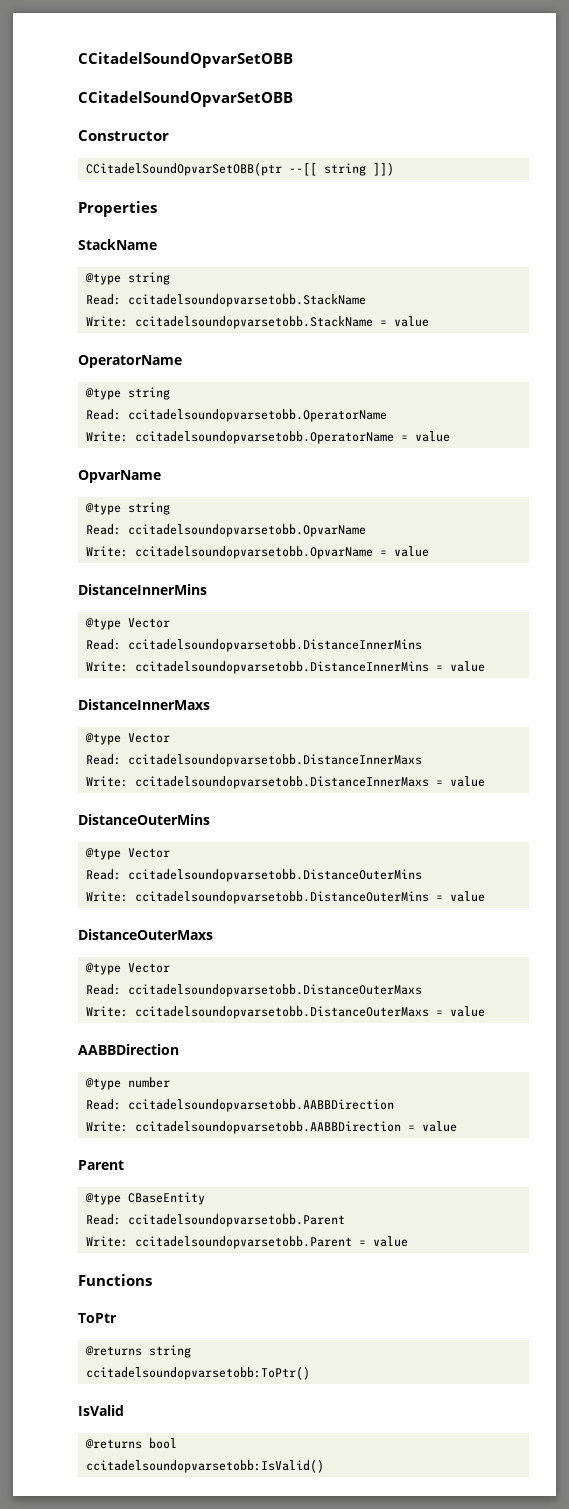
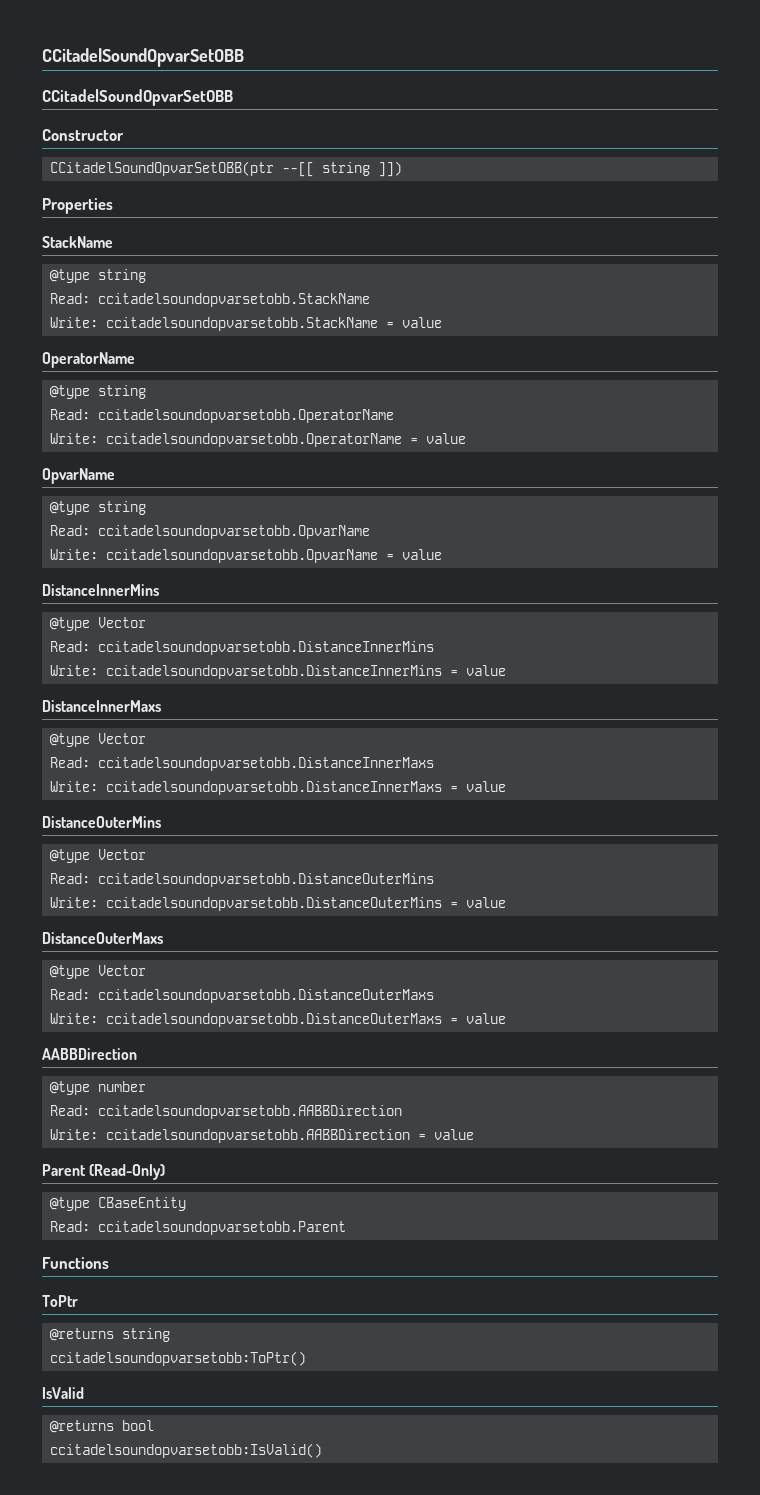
(124, 1165) none -> [89,1164,166,1180] (Read-Only)
[85,1236,408,1249] // Write: ccitadelsoundopvarsetobb.Parent = value -> (347, 1228) none

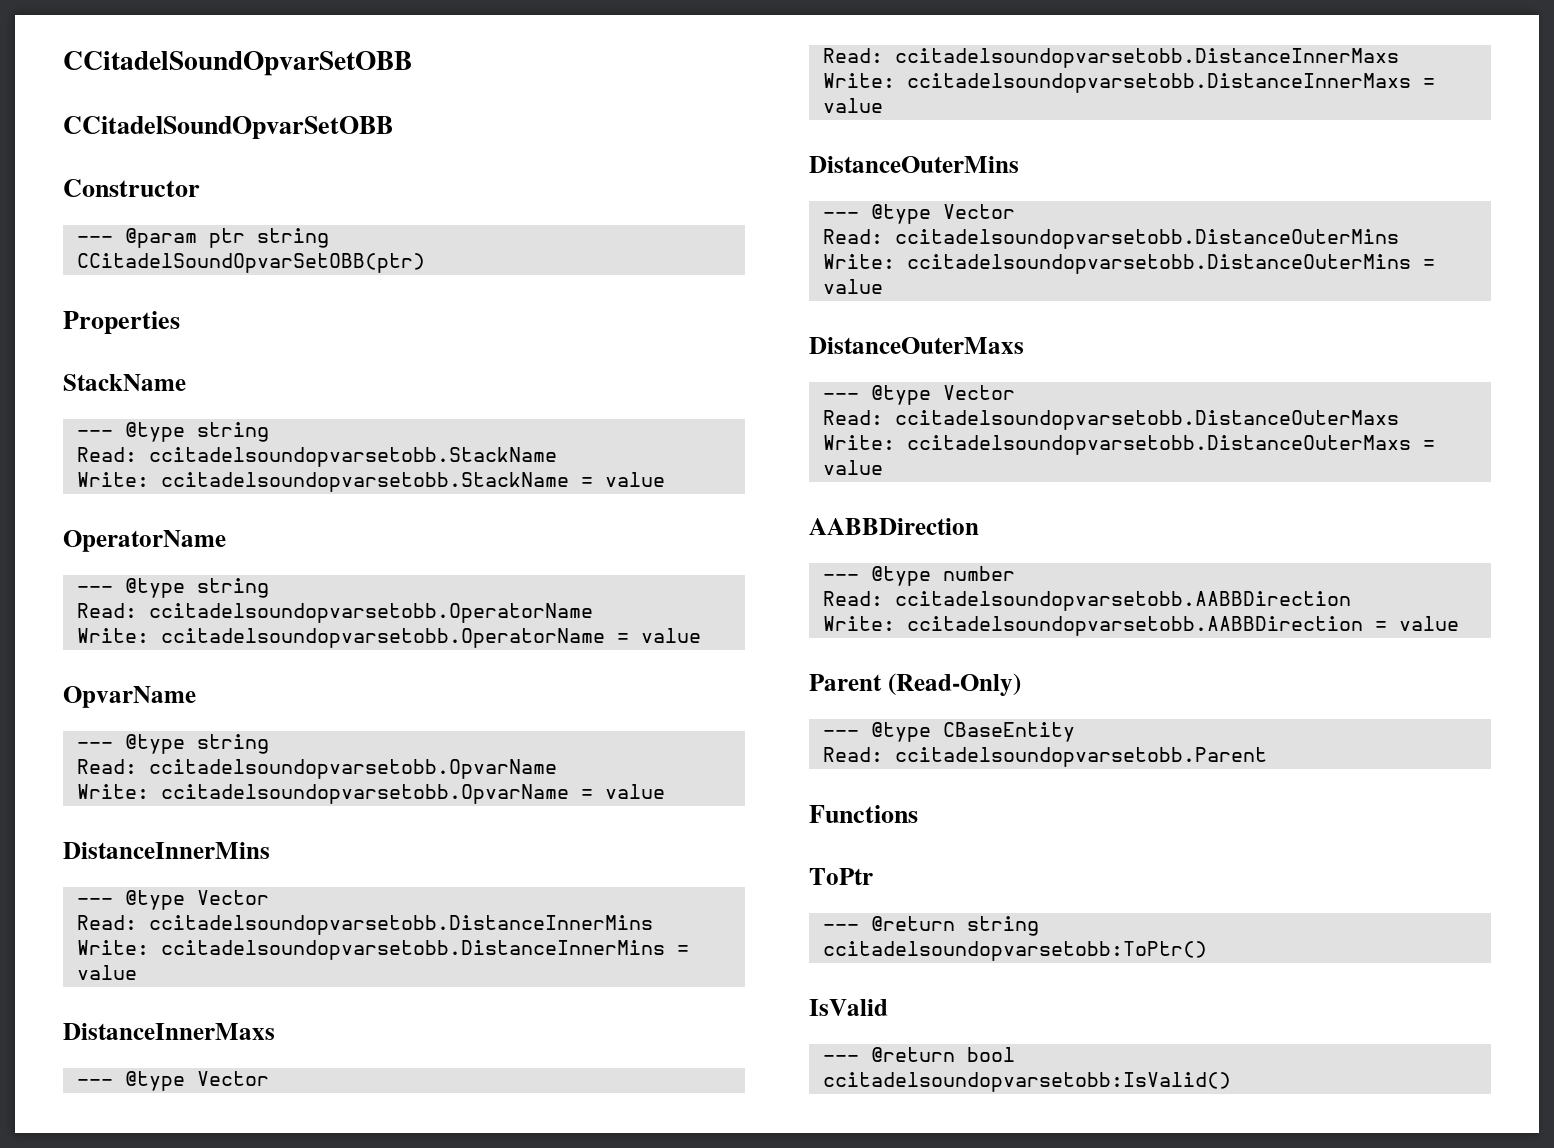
[50,161,403,177] CCitadelSoundOpvarSetOBB(ptr --[[ string ]]) -> [76,228,329,248] [76,253,425,273] --- @param ptr string // CCitadelSoundOpvarSetOBB(ptr)
(113, 242) none -> [76,430,113,437] ---
(135, 360) none -> [76,586,113,593] ---
(115, 476) none -> [76,742,113,749] ---
(159, 590) none -> [76,898,113,905] ---
(161, 706) none -> [76,1079,113,1086] ---
(161, 822) none -> [822,212,859,219] ---
(163, 938) none -> [822,393,859,400] ---
(137, 1054) none -> [822,574,859,581] ---
(166, 1172) none -> [822,730,859,737] ---
[50,1328,115,1341] @returns -> [822,916,955,931] --- @return
[50,1420,115,1433] @returns -> [822,1047,955,1062] --- @return

